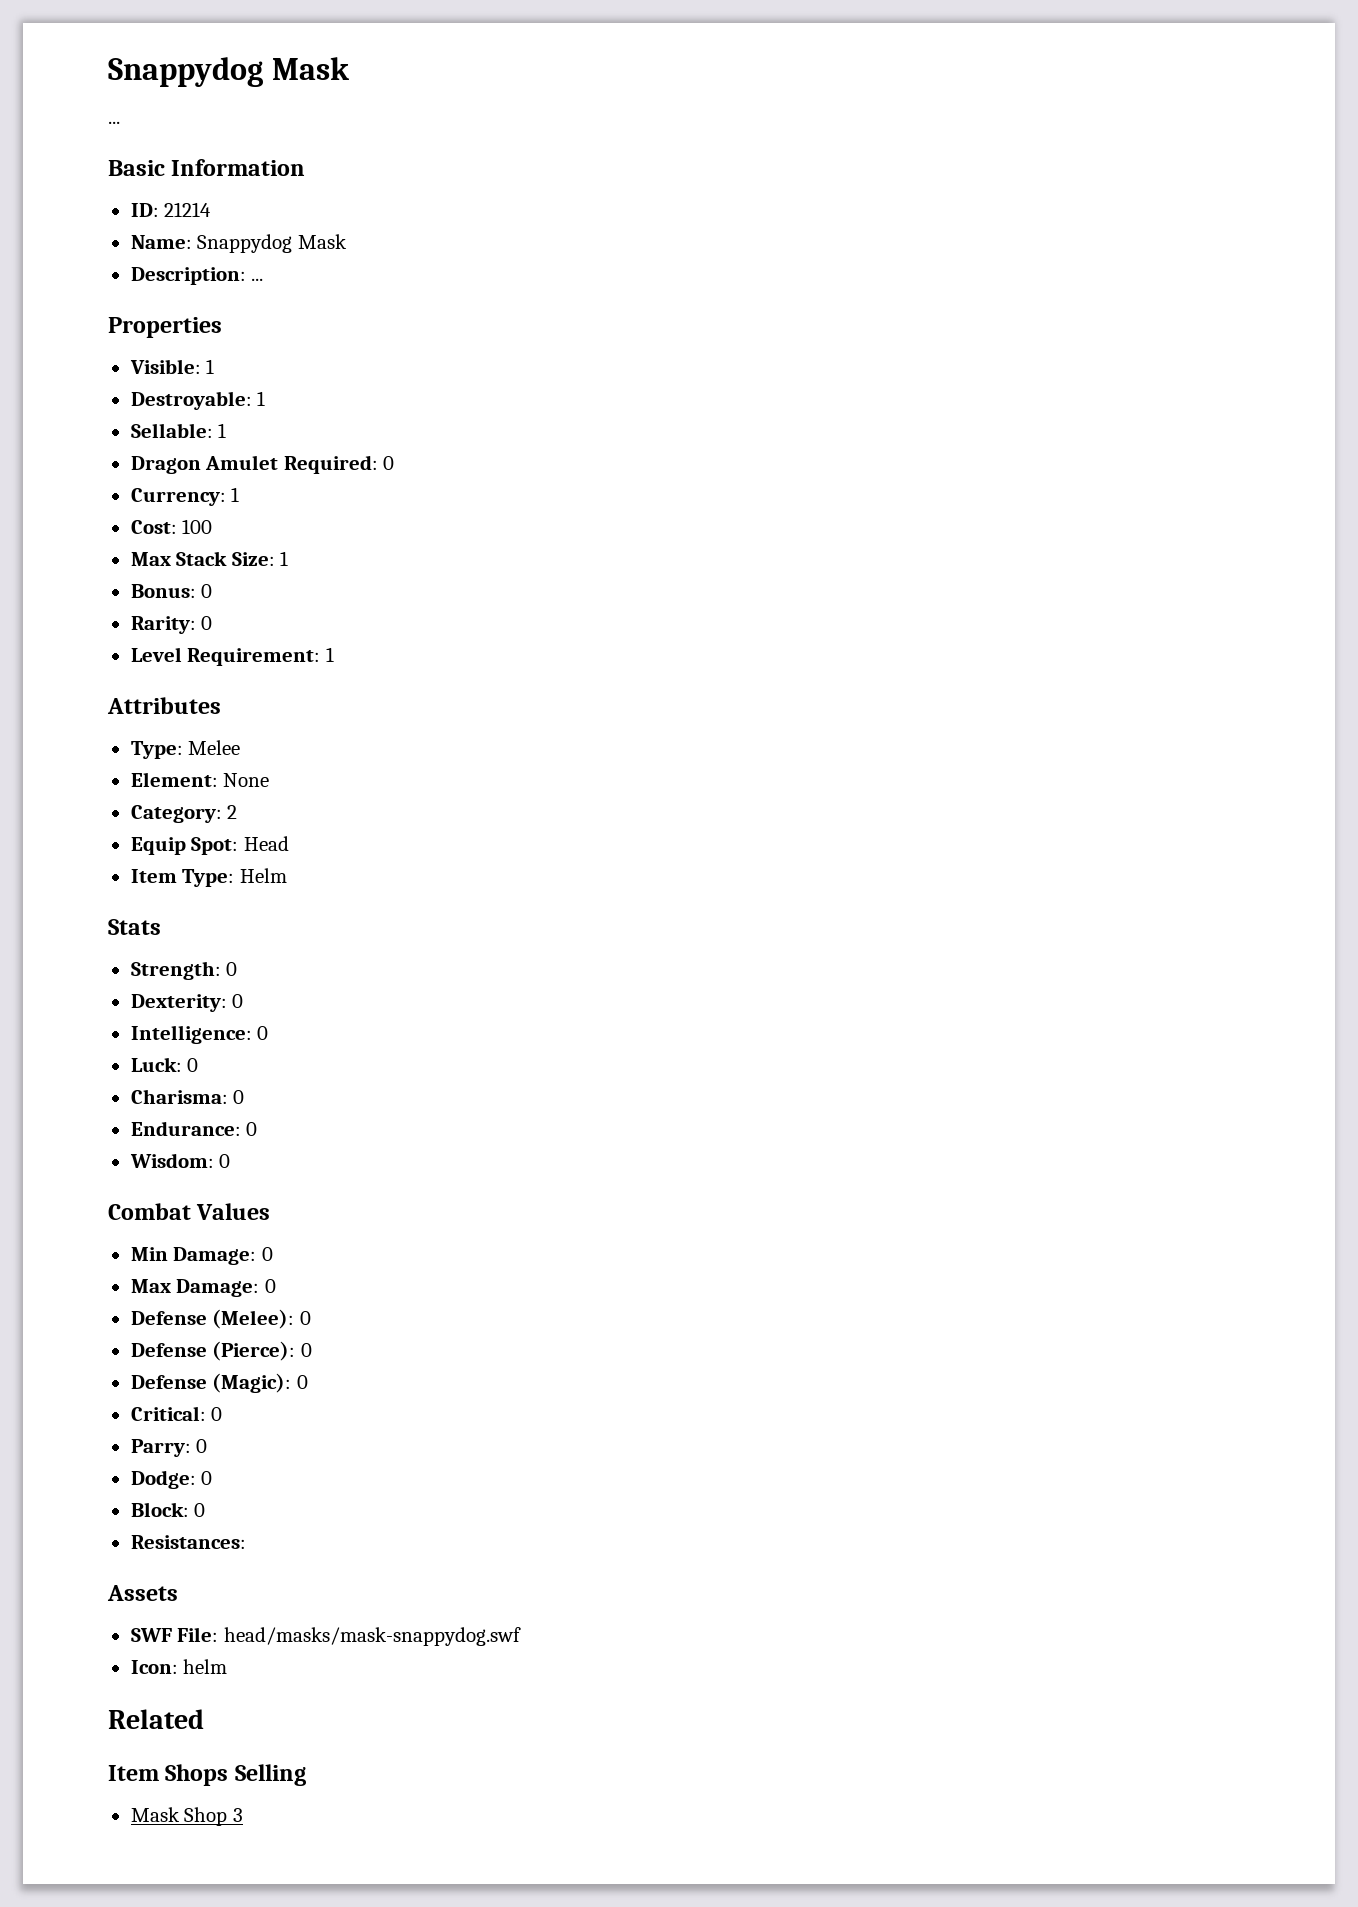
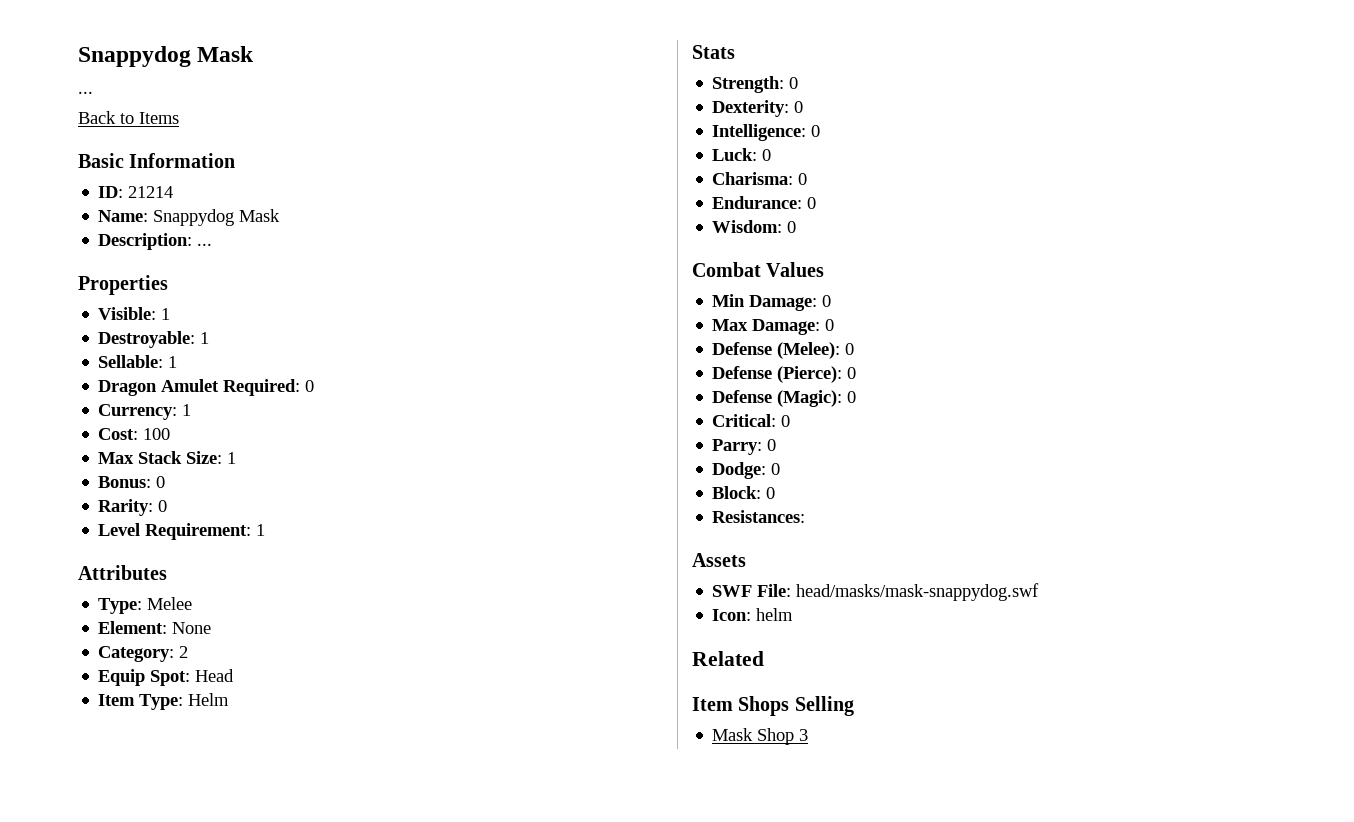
(120, 122) none -> [78,111,179,124] // Back to Items

